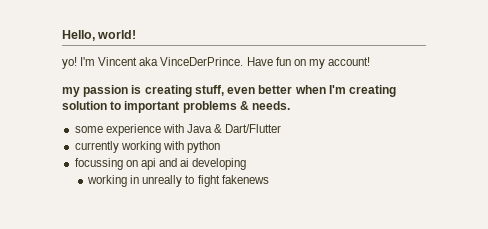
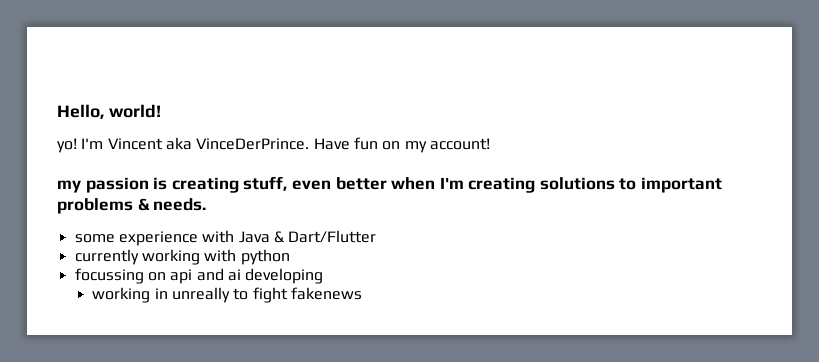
[62,101,107,110] solution -> [539,177,615,190] solutions

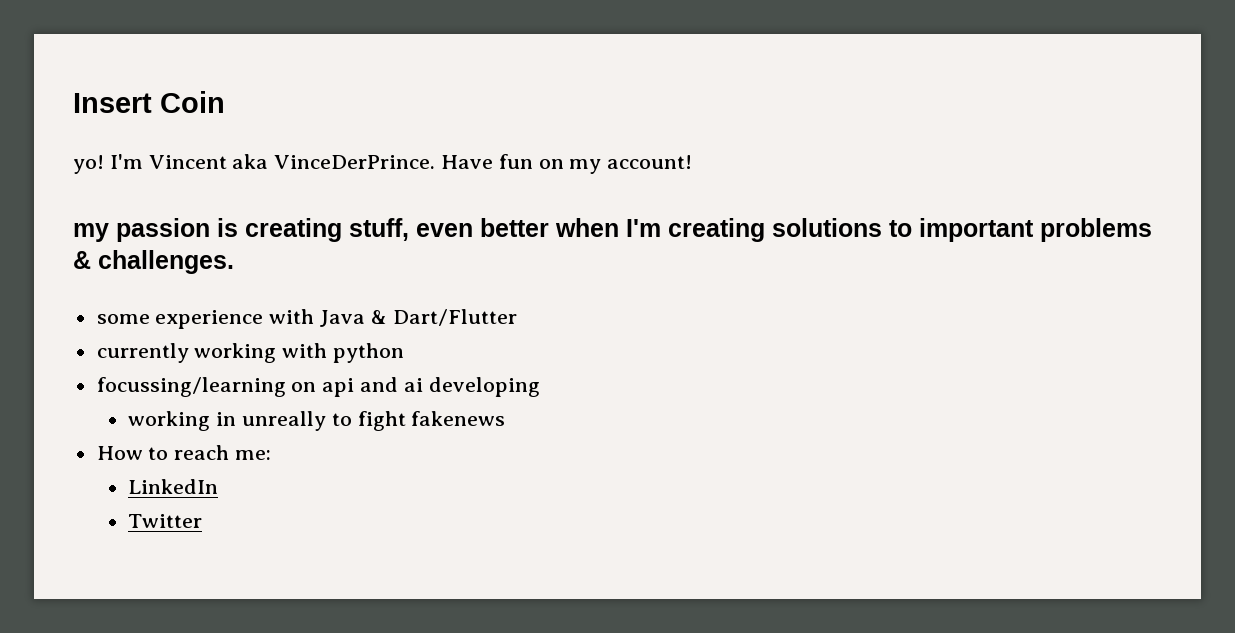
[57,104,161,119] Hello, world! -> [73,91,225,113] Insert Coin
[153,198,207,211] needs. -> [98,250,234,274] challenges.
[74,268,144,284] focussing -> [96,377,286,397] focussing/learning
(362, 293) none -> [96,445,272,460] [128,479,219,494] [128,514,203,528] // How to reach me: // LinkedIn // Twitter

